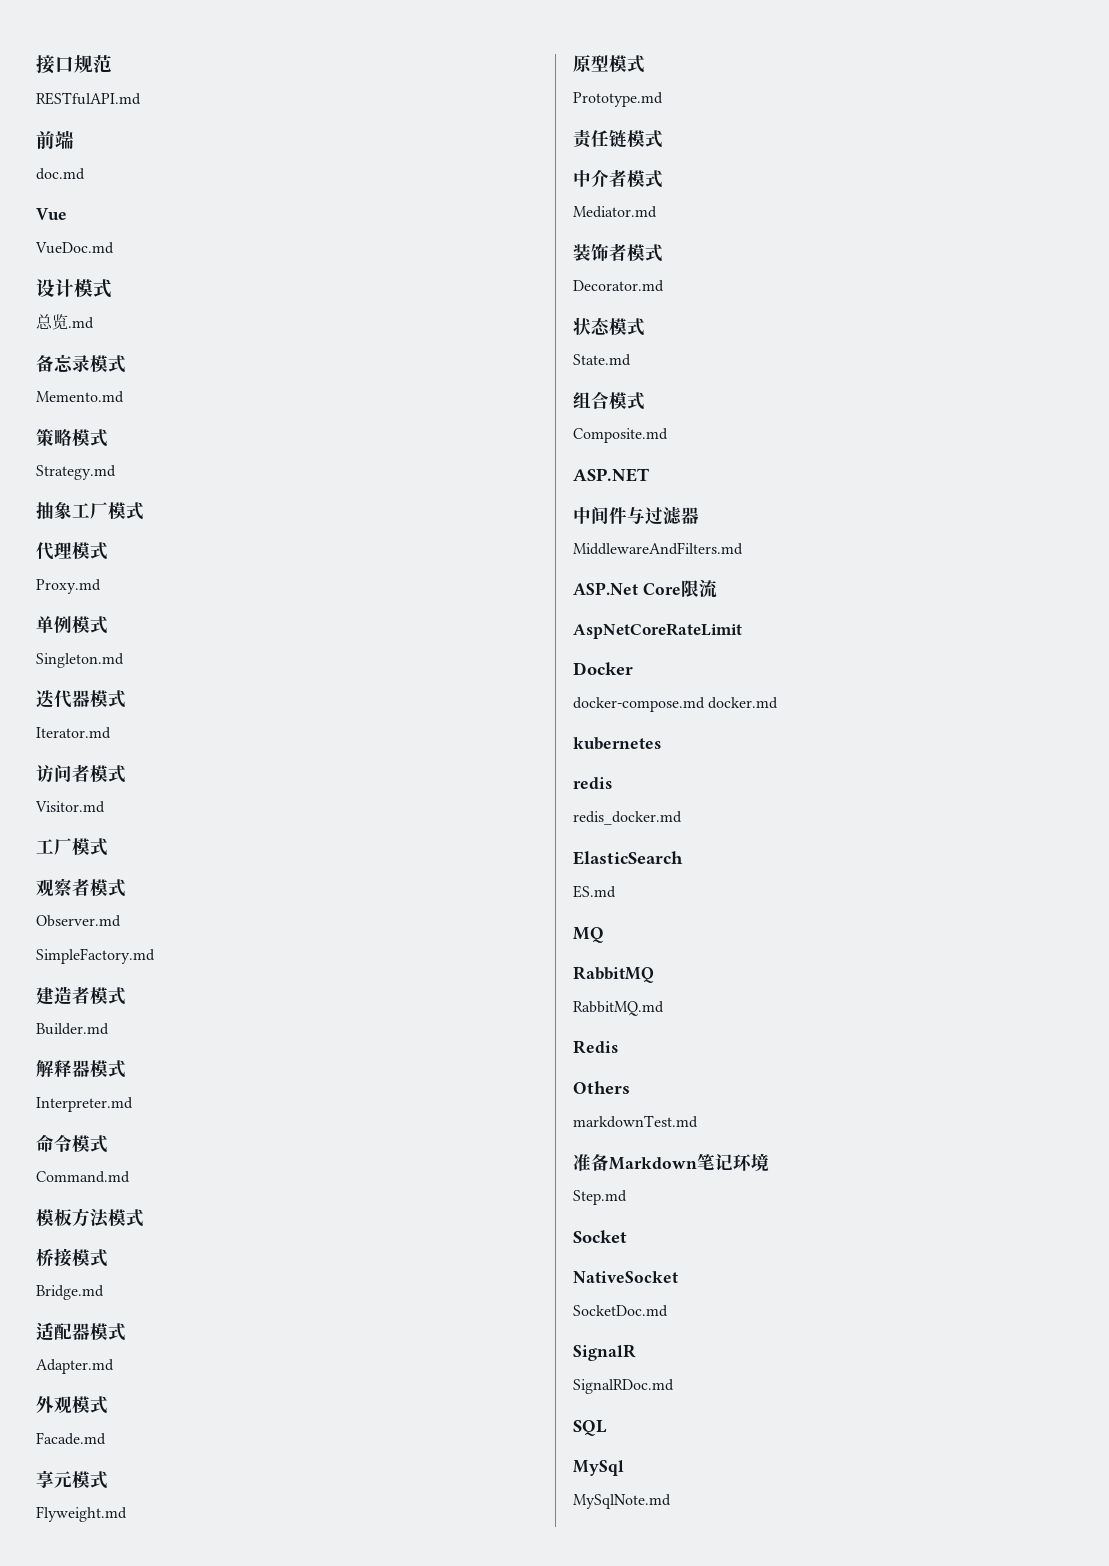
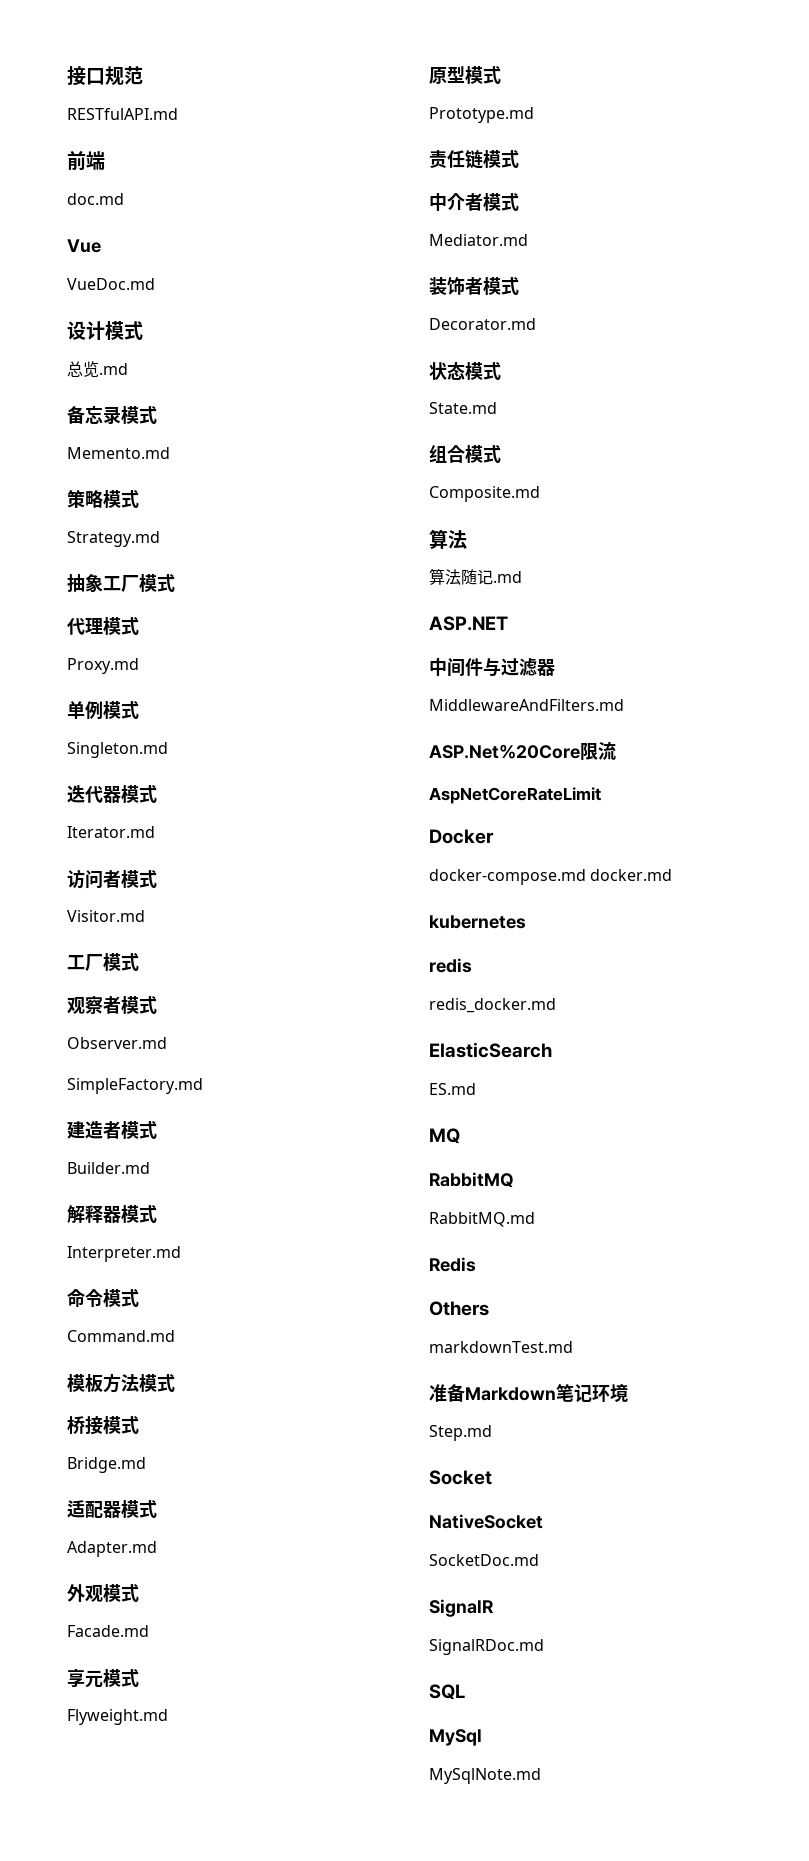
(668, 435) none -> [429,529,467,549] [429,568,522,585] // 算法 // 算法随记.md
[573,582,681,595] ASP.Net Core -> [429,744,580,759] ASP.Net%20Core

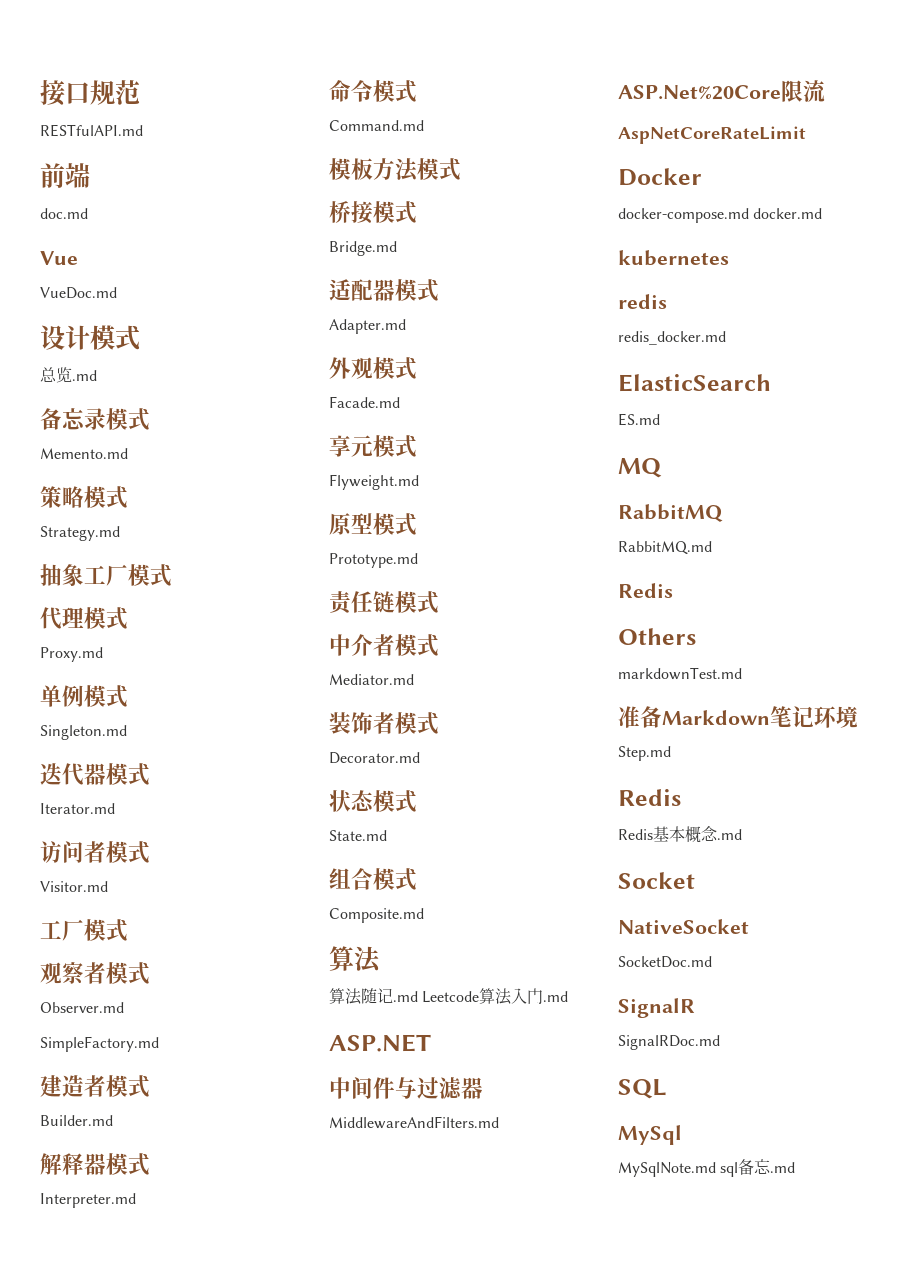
(522, 577) none -> [422,988,569,1005] Leetcode算法入门.md
(492, 1433) none -> [618,789,681,806] [618,826,742,843] // Redis // Redis基本概念.md
(541, 1776) none -> [720,1159,796,1177] sql备忘.md

